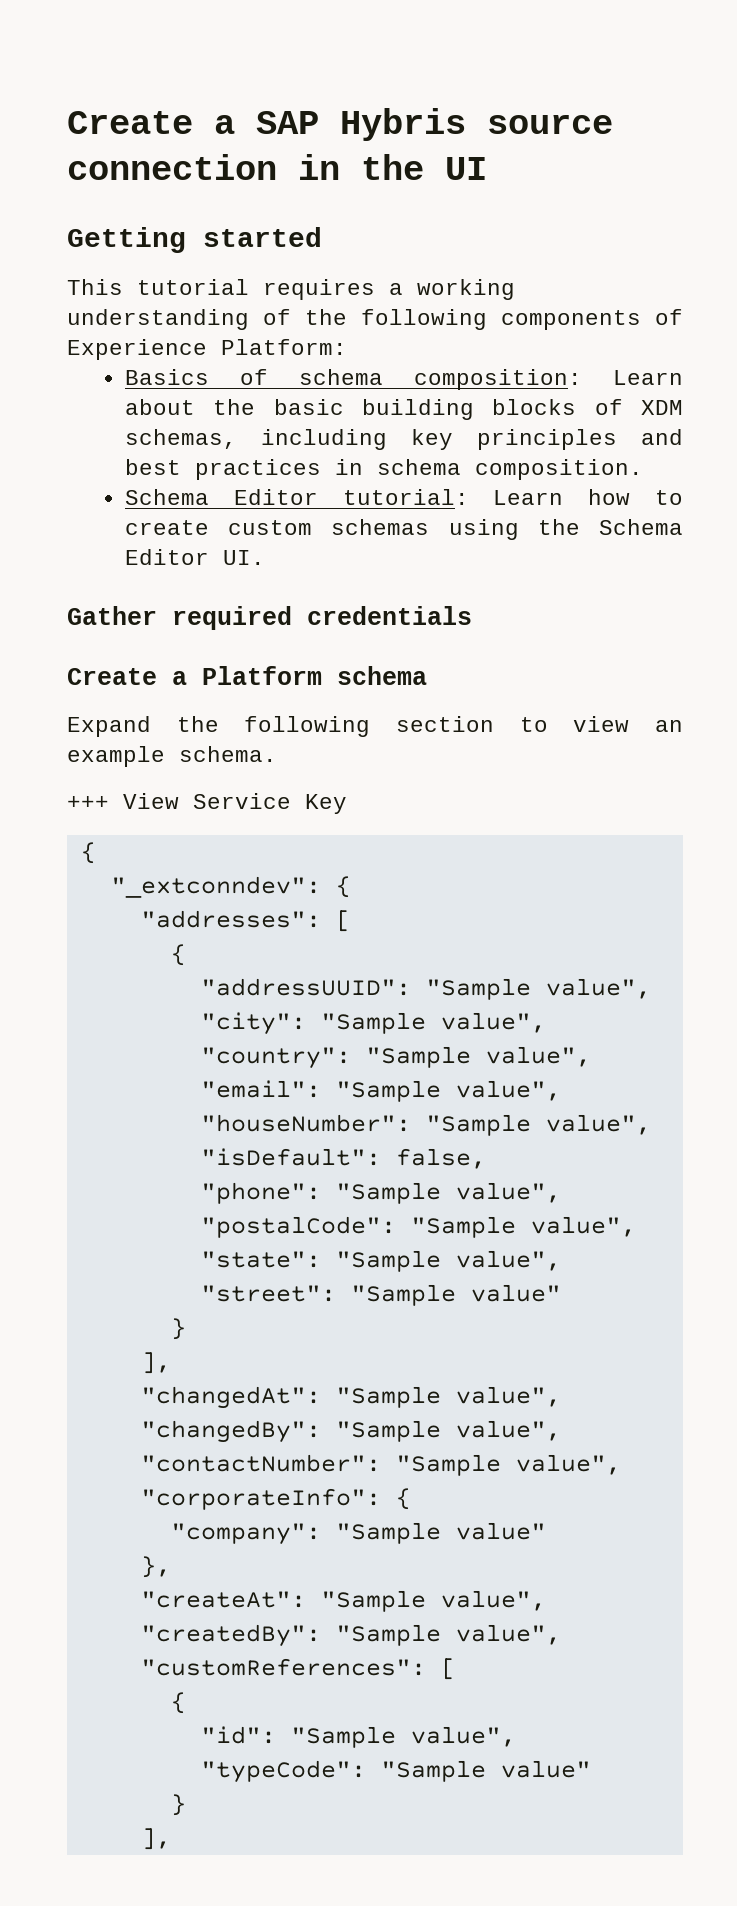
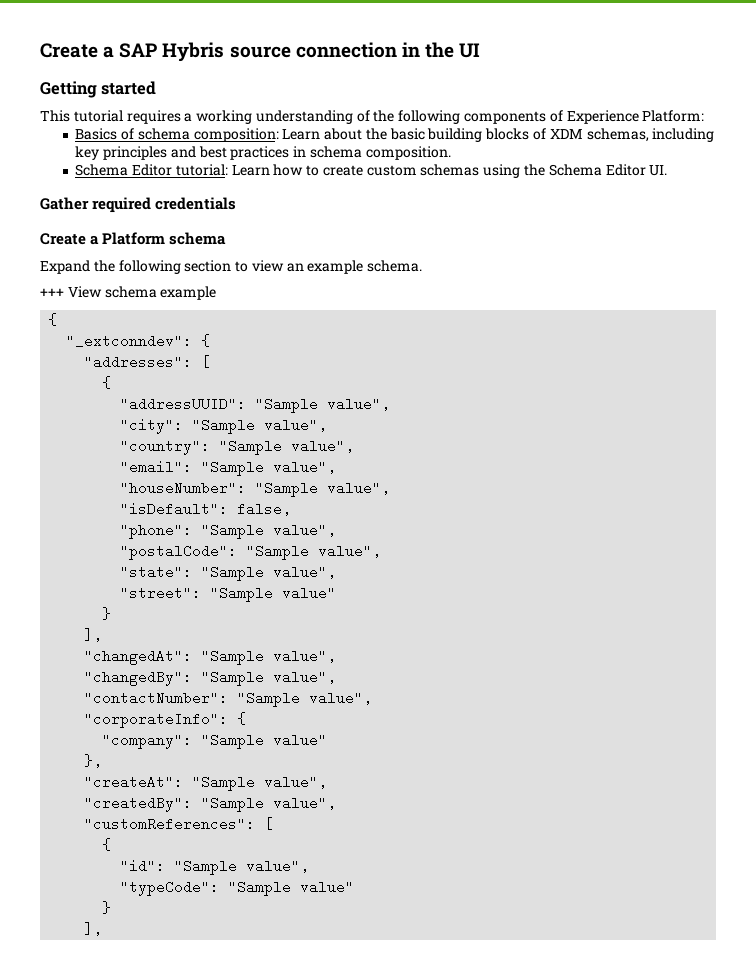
[193,793,347,814] Service Key -> [104,286,217,300] schema example

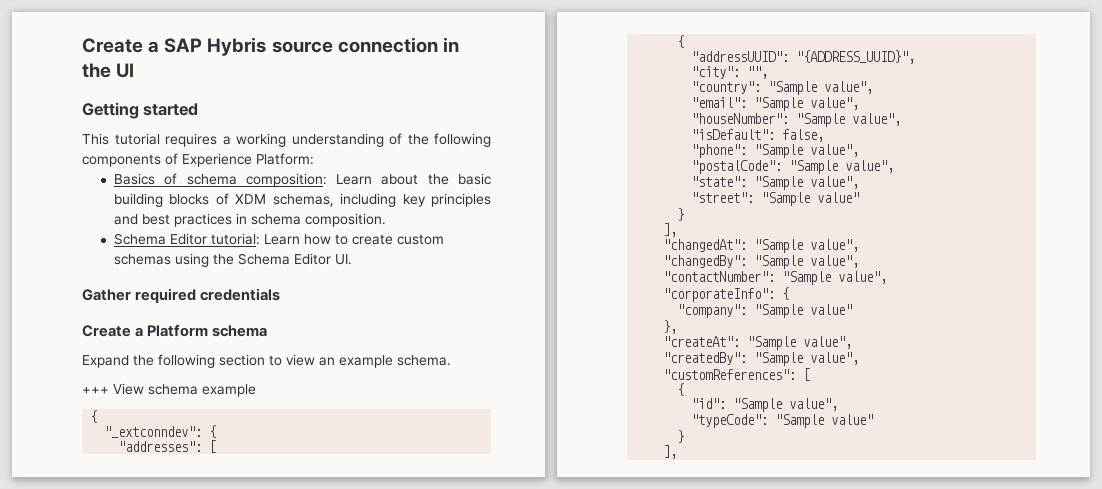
[255,397,391,413] "Sample value", -> [796,50,916,64] "{ADDRESS_UUID}",
[192,418,328,434] "Sample value", -> [747,66,769,79] "",

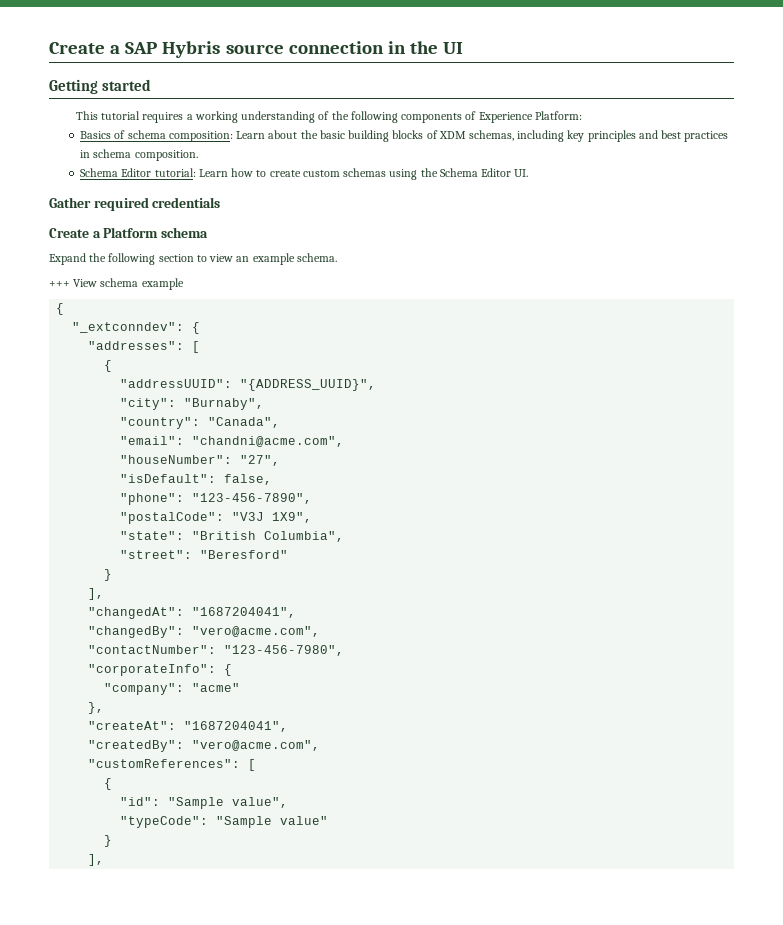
[747,66,769,79] "", -> [184,398,265,410] "Burnaby",
[768,81,874,95] "Sample value", -> [208,417,281,428] "Canada",
[754,97,860,111] "Sample value", -> [192,436,345,447] "chandni@acme.com",
[796,113,902,127] "Sample value", -> [240,455,281,466] "27",
[754,144,860,158] "Sample value", -> [192,493,313,504] "123-456-7890",
[789,160,895,174] "Sample value", -> [232,512,313,523] "V3J 1X9",
[754,176,860,190] "Sample value", -> [192,531,345,542] "British Columbia",
[761,192,860,206] "Sample value" -> [200,550,289,559] "Beresford"
[754,239,860,253] "Sample value", -> [192,607,297,618] "1687204041",
[754,255,860,269] "Sample value", -> [192,626,321,637] "vero@acme.com",
[782,271,888,285] "Sample value", -> [224,645,345,656] "123-456-7980",
[754,304,853,318] "Sample value" -> [192,683,241,692] "acme"
[747,336,853,350] "Sample value", -> [184,721,289,732] "1687204041",
[754,352,860,366] "Sample value", -> [192,740,321,751] "vero@acme.com",

